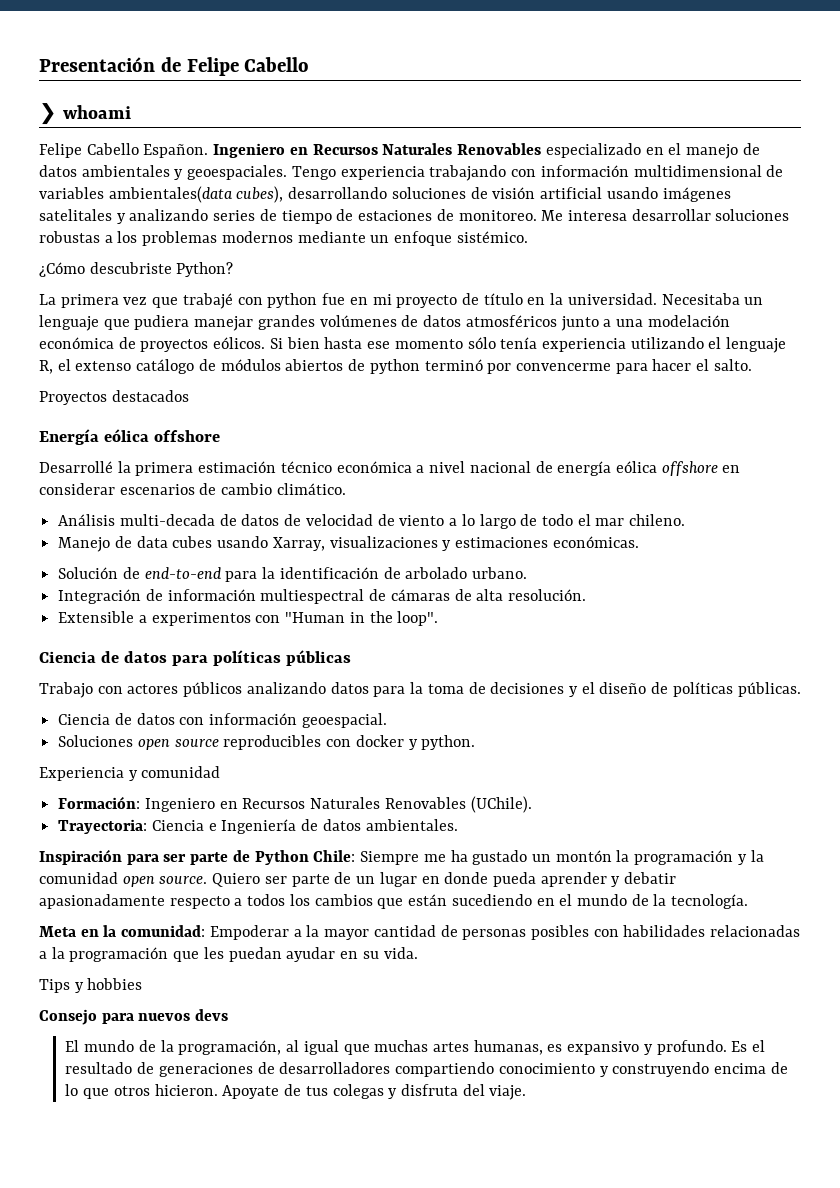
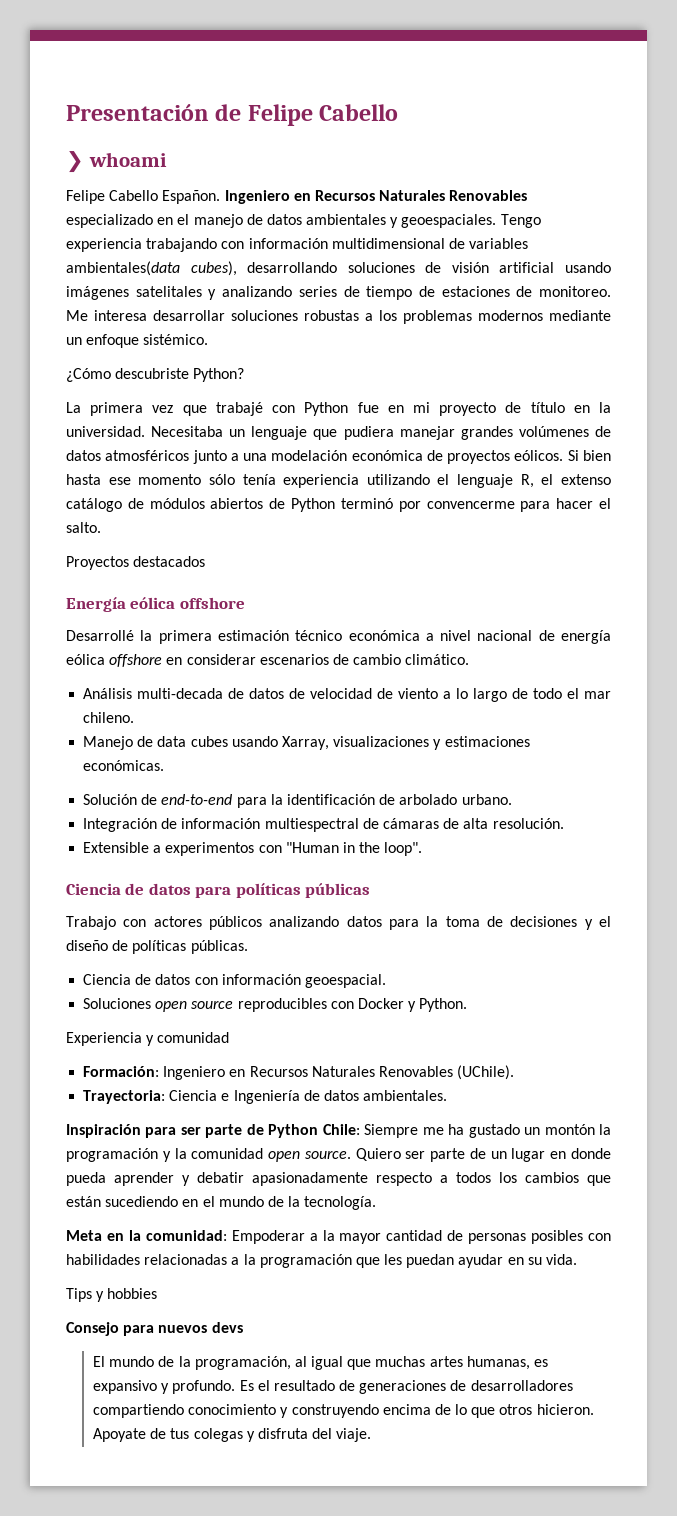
[267,293,318,308] python -> [304,402,349,416] Python
[369,359,420,374] python -> [291,498,336,512] Python
[355,735,476,750] docker y python. -> [357,998,468,1012] Docker y Python.

